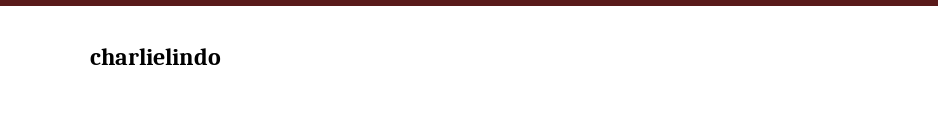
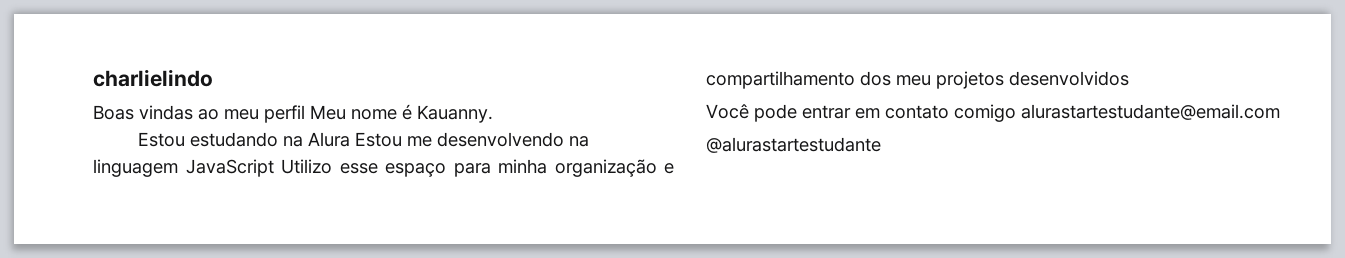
(221, 56) none -> [93,104,493,123] [138,132,590,147] [93,159,674,177] [706,71,1129,89] [706,104,1280,122] [706,137,881,153] // Boas vindas ao meu perfil Meu nome é Kauanny. // Estou estudando na Alura Estou me desenvolvendo na linguagem JavaScript Utilizo esse espaço para minha organização e compartilhamento dos meu projetos desenvolvidos // Você pode entrar em contato comigo alurastartestudante@email.com // @alurastartestudante

